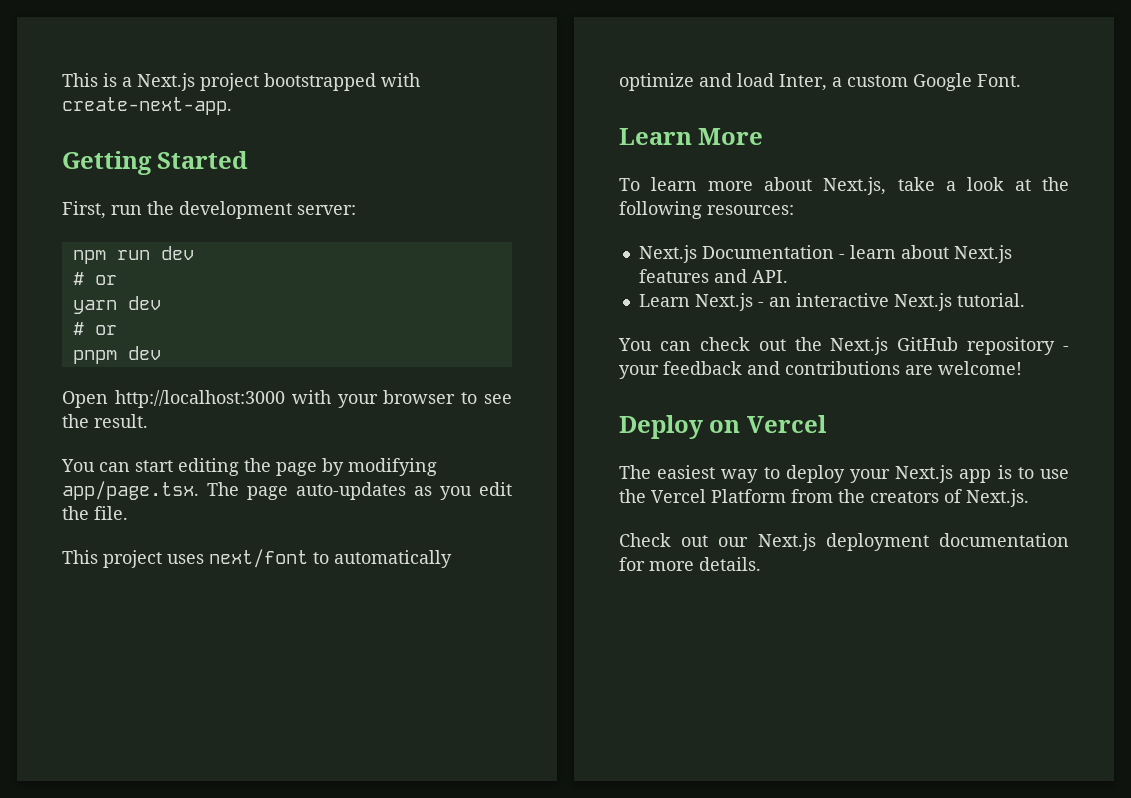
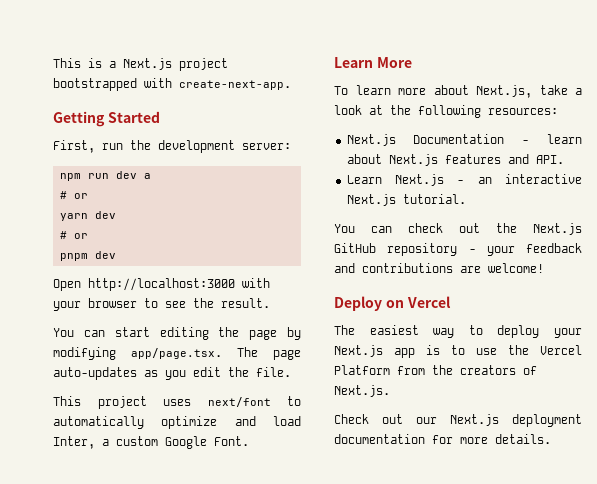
(194, 253) none -> [143,173,151,179] a

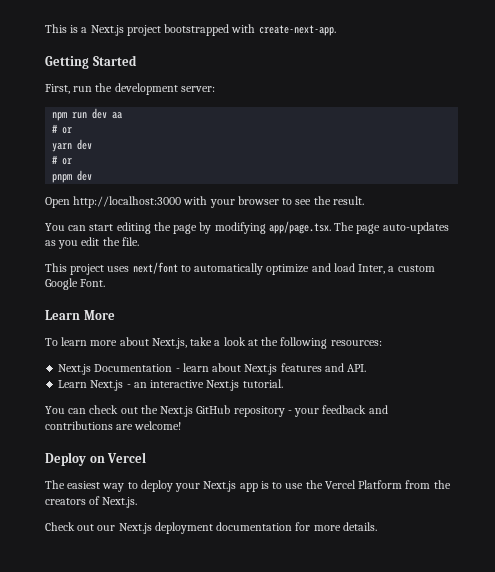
[143,173,151,179] a -> [112,112,123,119] aa

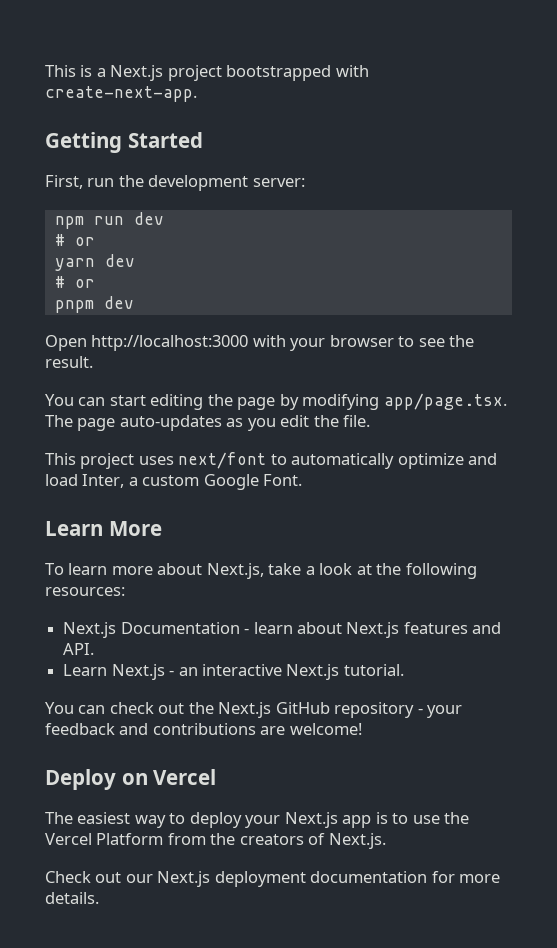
[112,112,123,119] aa -> (164, 218) none

